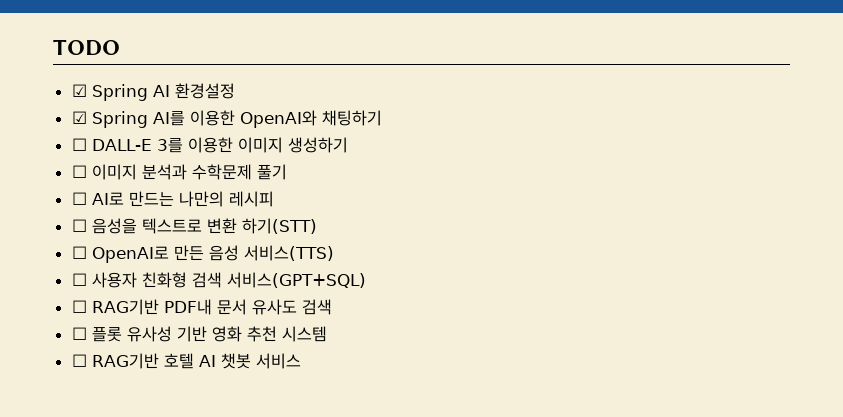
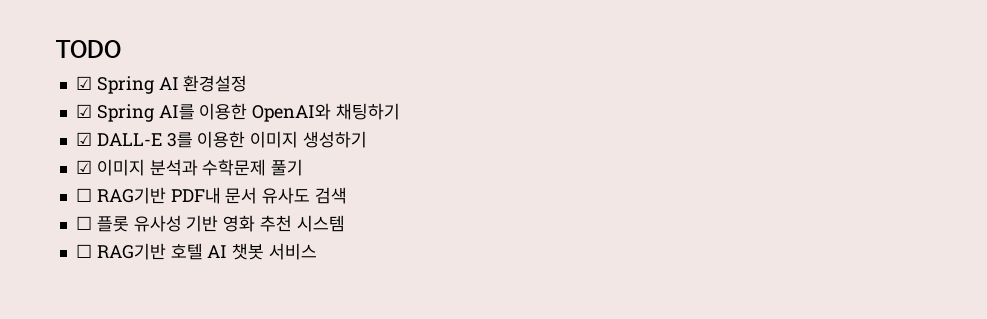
[71,138,87,151] ☐ -> [75,132,92,146] ☑
[71,165,87,178] ☐ -> [75,160,92,174] ☑
[71,191,274,207] [71,218,317,234] [71,245,334,263] [71,272,366,288] // ☐ AI로 만드는 나만의 레시피 // ☐ 음성을 텍스트로 변환 하기(STT) // ☐ OpenAI로 만든 음성 서비스(TTS) // ☐ 사용자 친화형 검색 서비스(GPT+SQL) -> (304, 167) none

